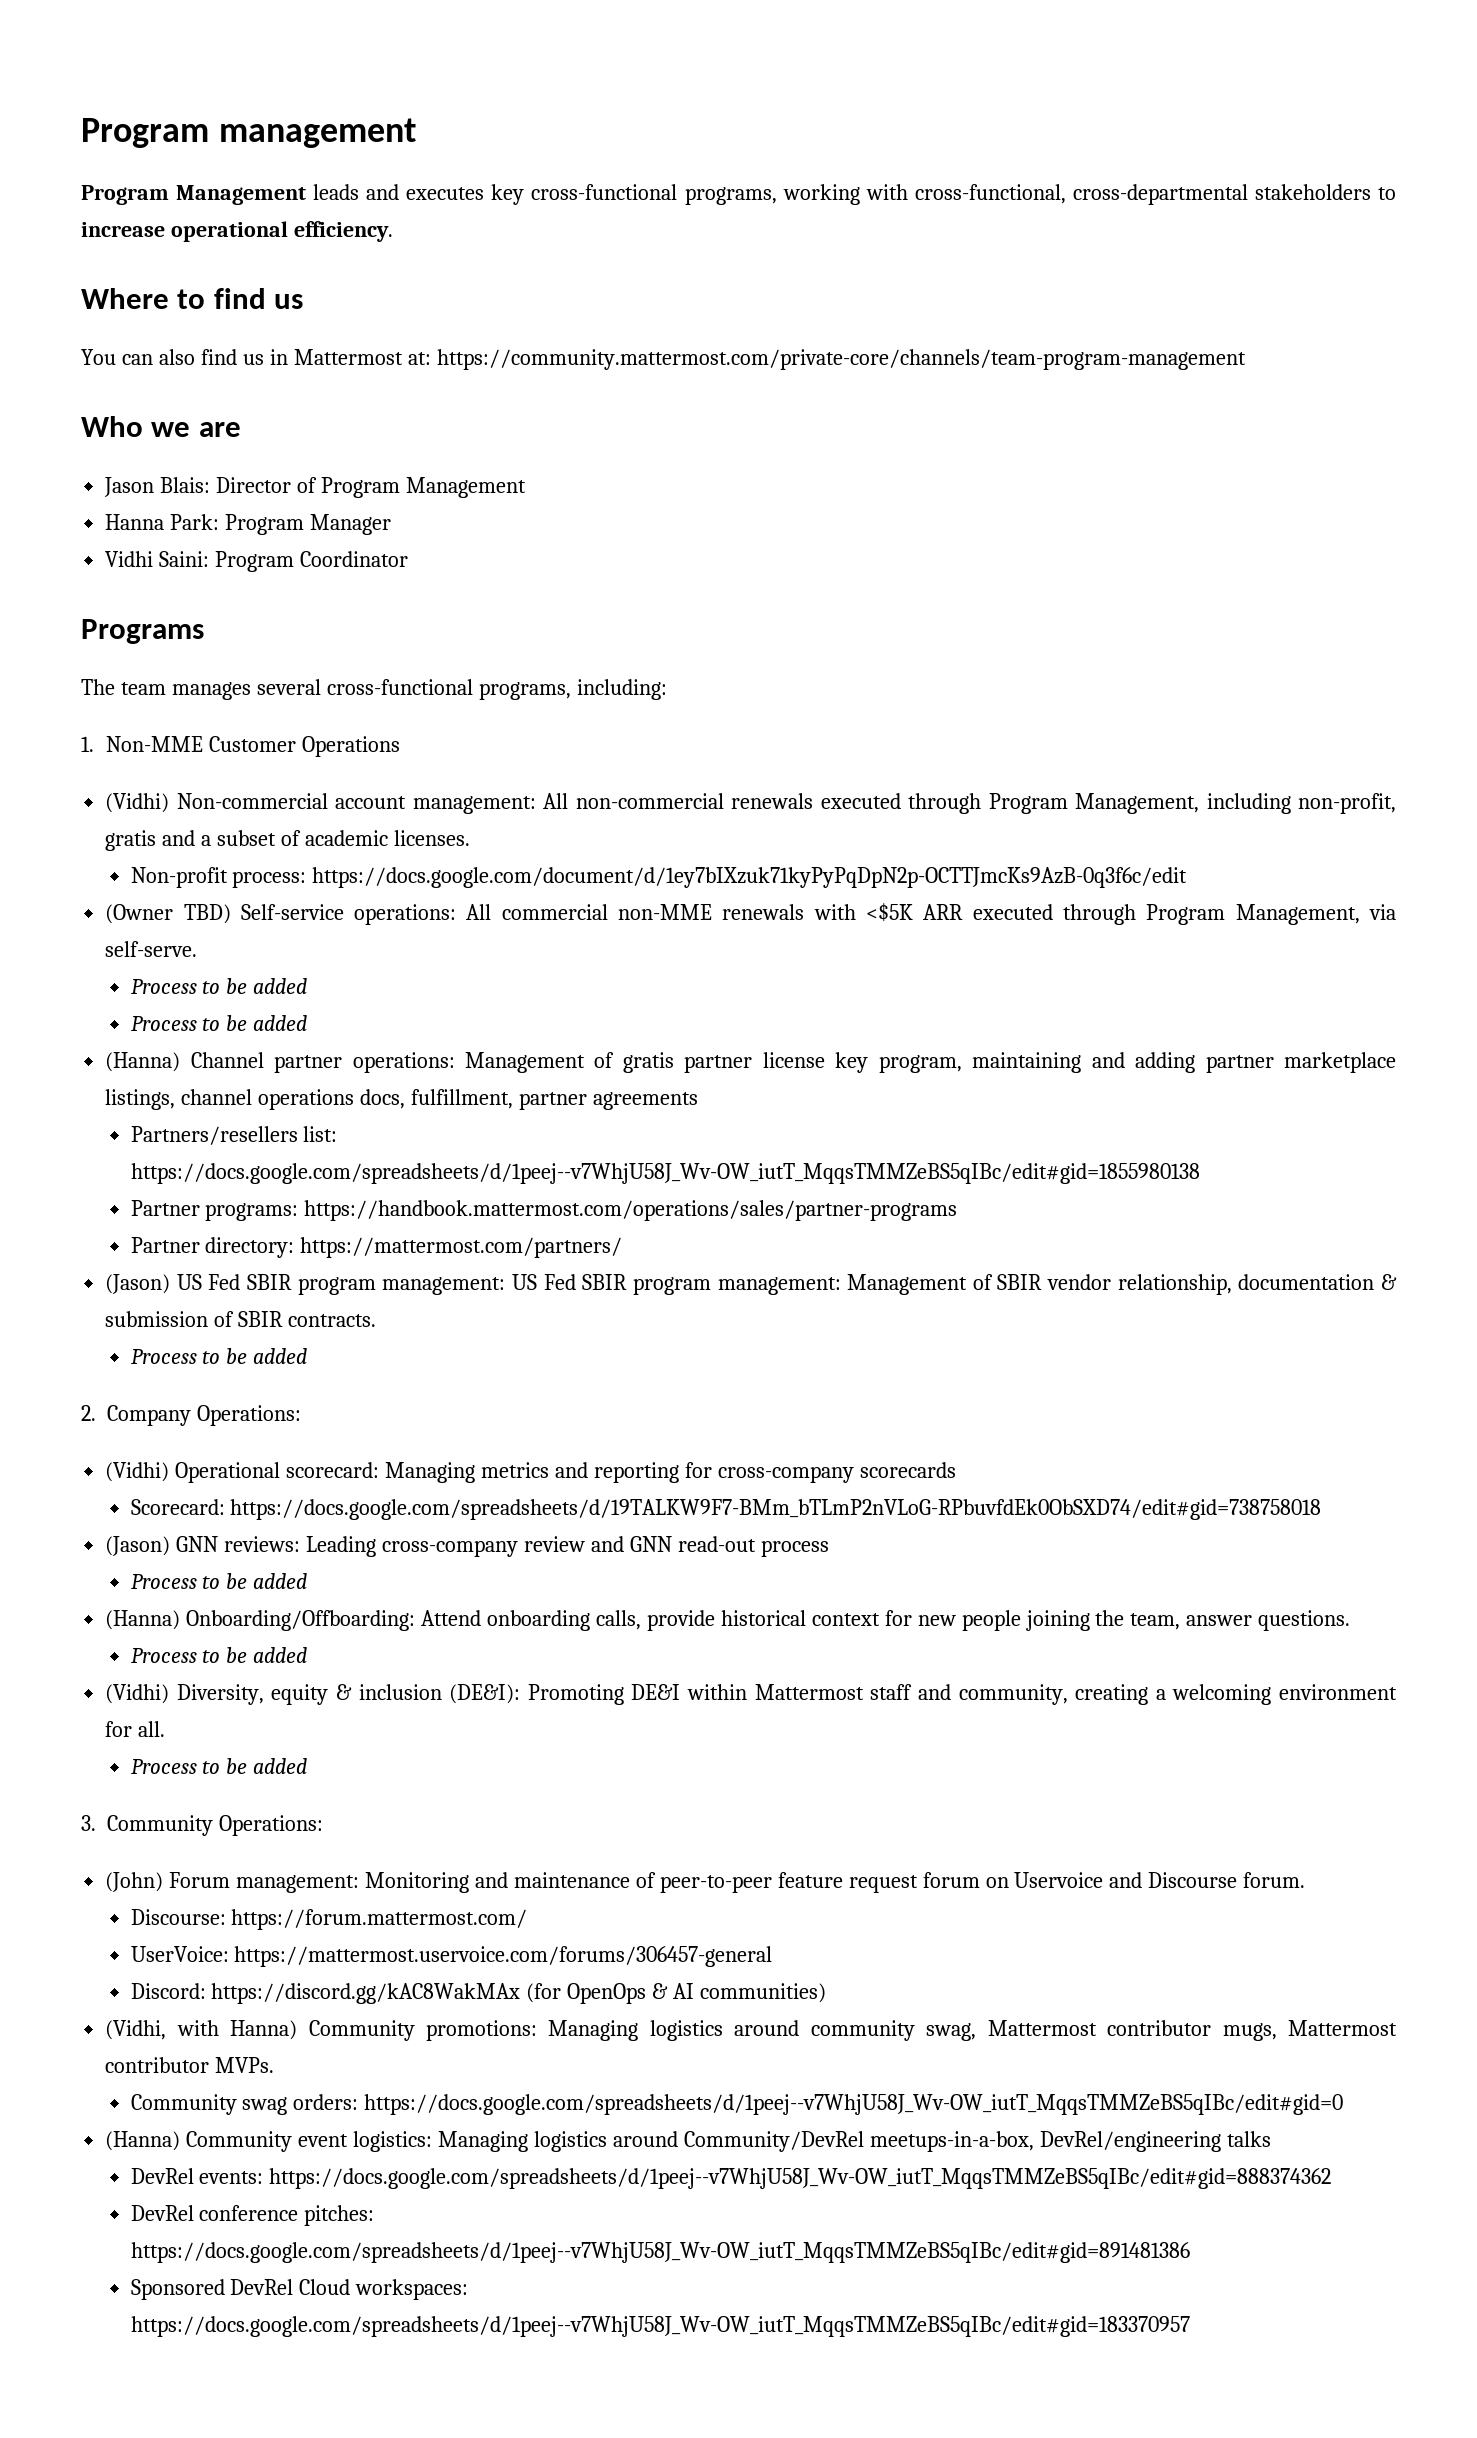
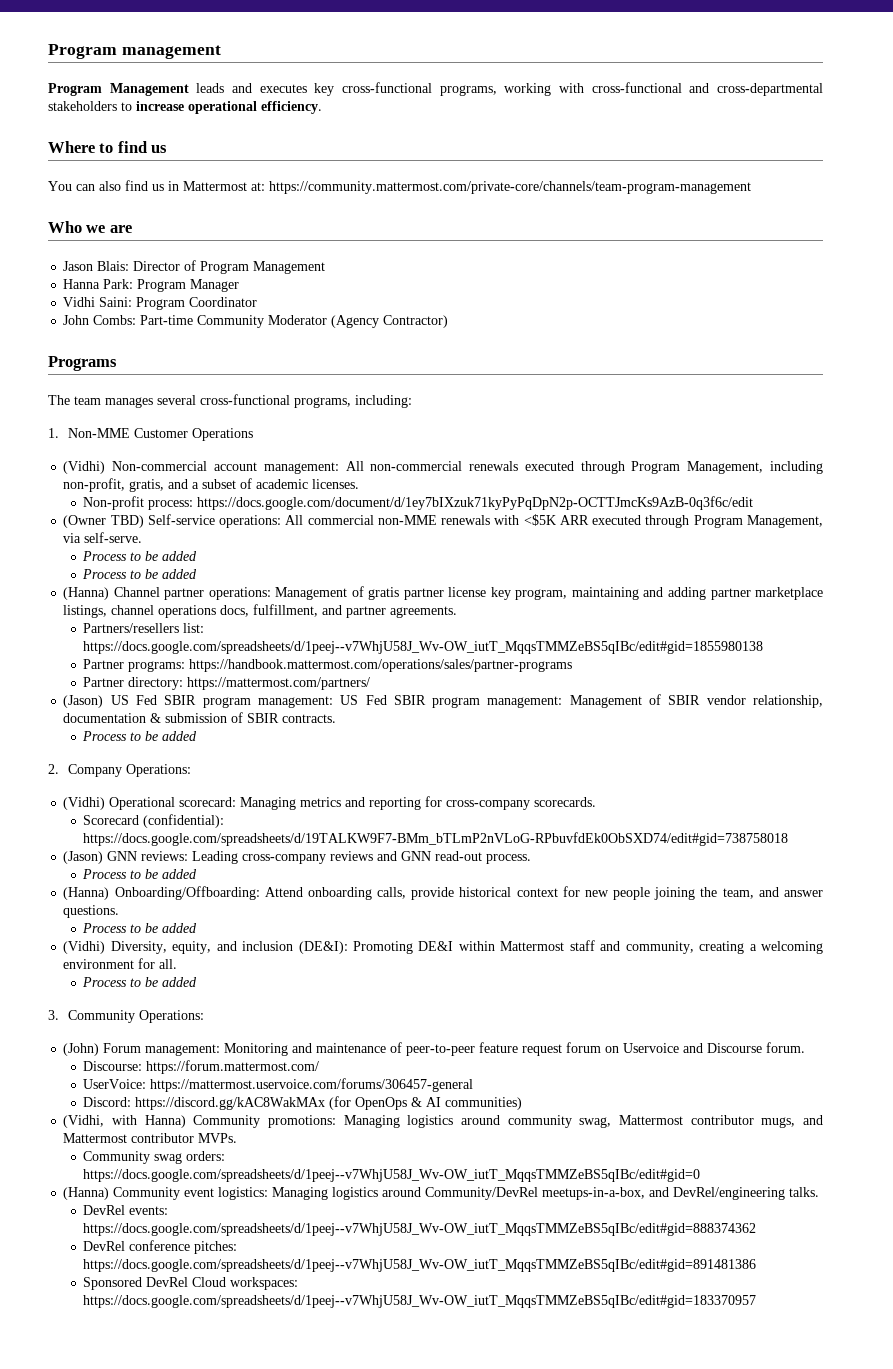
[914,184,1066,204] cross-functional, -> [591,82,710,93] cross-functional and
(409, 559) none -> [63,315,449,328] // John Combs: Part-time Community Moderator (Agency Contractor)
[105,830,157,851] gratis -> [129,479,165,492] gratis,
[518,1092,698,1110] partner agreements -> [322,605,458,618] and partner agreements.
[859,1462,956,1478] [130,1499,225,1515] scorecards // Scorecard: -> [534,797,597,807] [83,814,225,828] scorecards. // Scorecard (confidential):
[523,1536,585,1552] review -> [330,851,374,861] reviews
[760,1540,829,1557] process -> [486,854,532,864] process.
(1181, 1621) none -> [758,887,779,897] and
[271,1684,353,1705] equity & -> [172,941,237,954] equity, and
(1277, 2032) none -> [803,1115,824,1125] and
[1039,2131,1271,2152] DevRel/engineering talks -> [649,1187,820,1200] and DevRel/engineering talks.

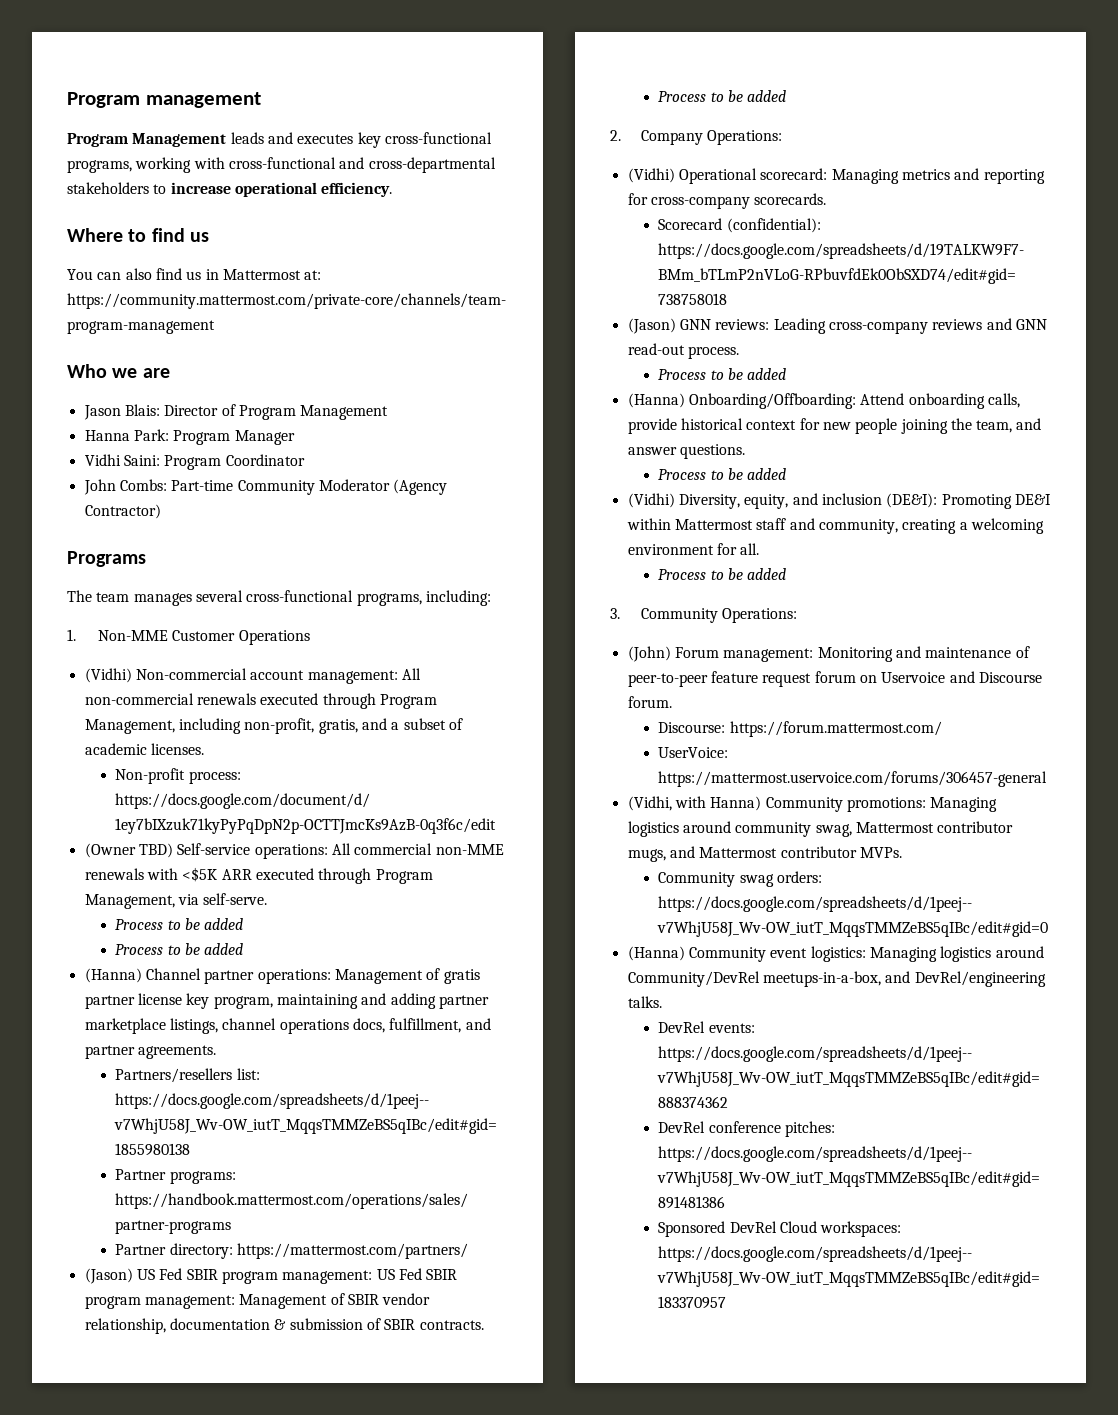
[83,1096,523,1110] // Discord: https://discord.gg/kAC8WakMAx (for OpenOps & AI communities) -> (1048, 779) none

